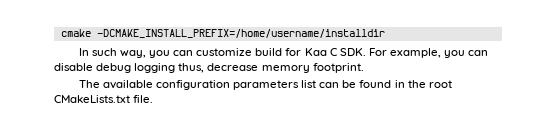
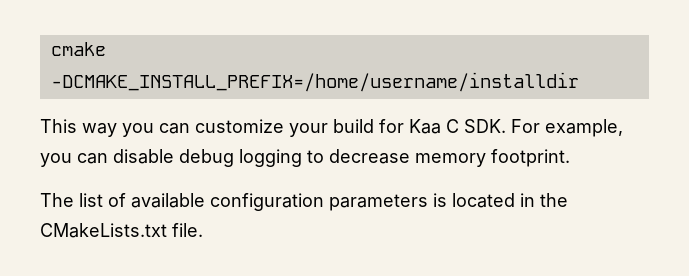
[78,48,146,58] In such way, -> [40,119,117,137] This way
(253, 52) none -> [289,123,328,137] your
[178,63,205,73] thus, -> [307,150,324,163] to
(100, 84) none -> [79,193,126,207] list of
[301,80,392,88] list can be found -> [433,193,515,208] is located
[428,80,452,88] root -> (568, 200) none

